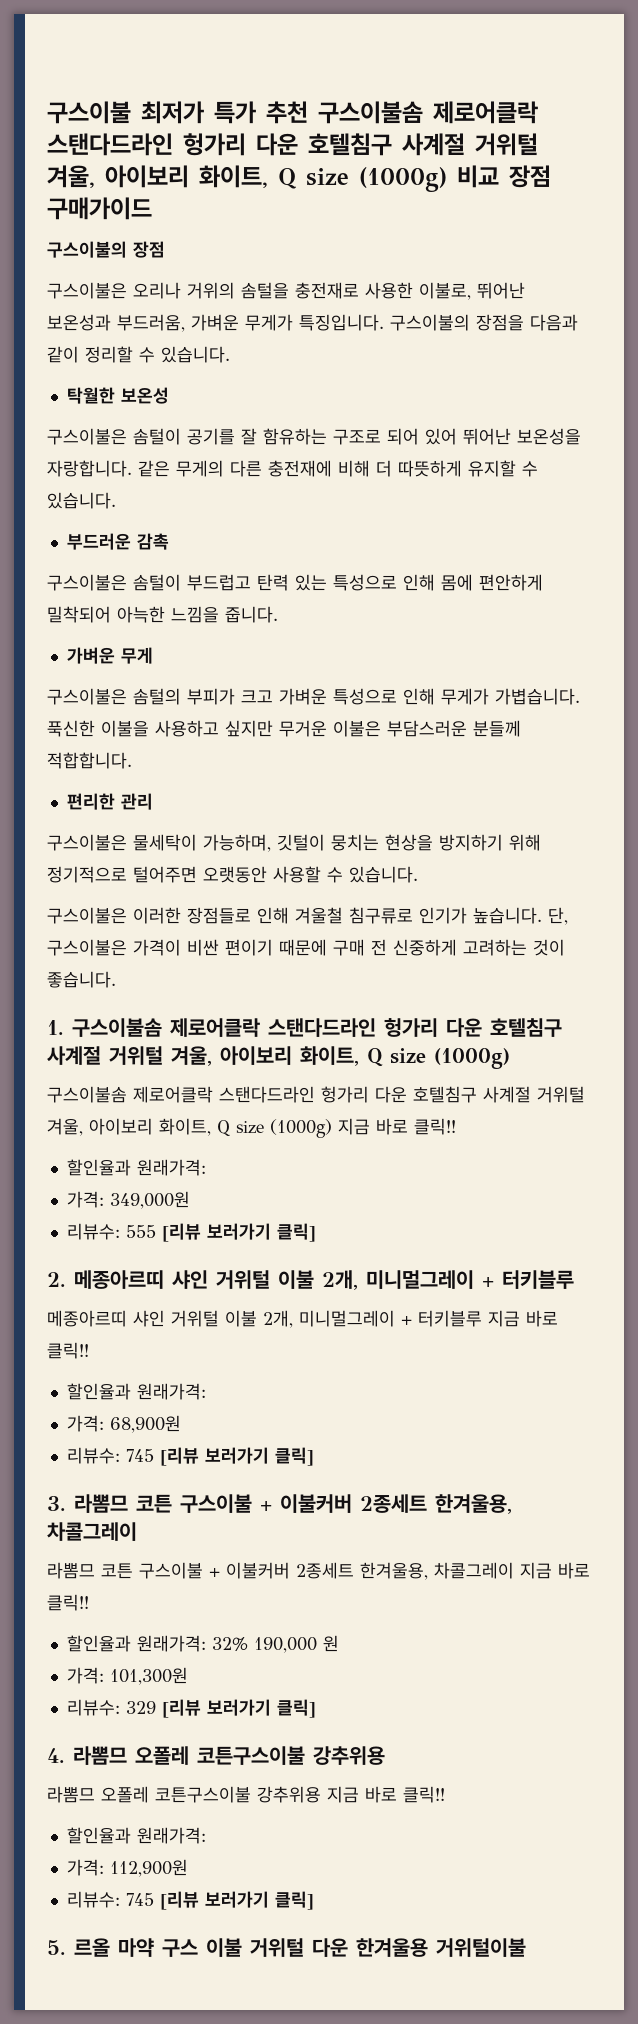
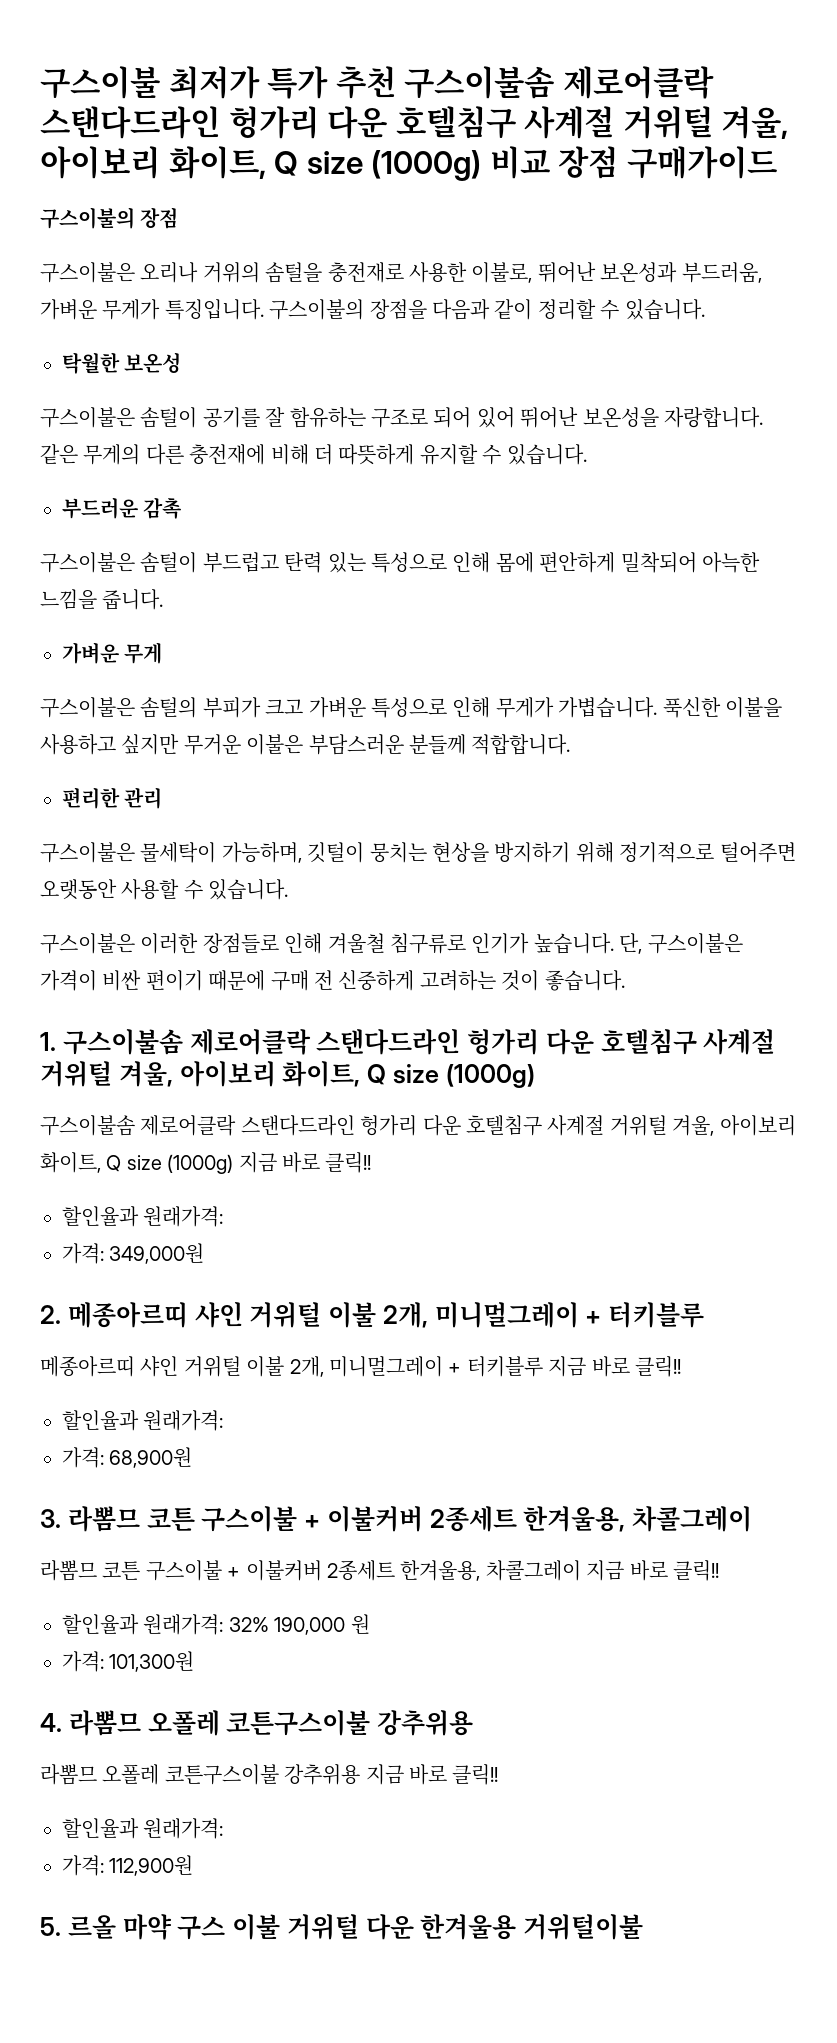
[66,1223,316,1242] // 리뷰수: 555 [리뷰 보러가기 클릭] -> (205, 1253) none
[66,1447,314,1466] // 리뷰수: 745 [리뷰 보러가기 클릭] -> (193, 1457) none
[66,1699,316,1718] // 리뷰수: 329 [리뷰 보러가기 클릭] -> (195, 1661) none
[66,1891,314,1910] // 리뷰수: 745 [리뷰 보러가기 클릭] -> (194, 1865) none

